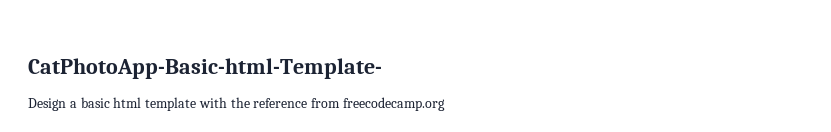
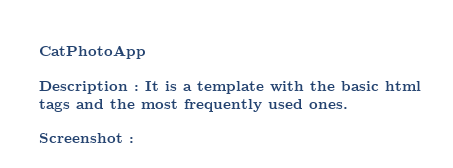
[28,58,382,79] [28,97,446,111] CatPhotoApp-Basic-html-Template- // Design a basic html template with the reference from freecodecamp.org -> [39,45,146,59] [39,81,421,94] [39,99,348,112] [39,133,134,143] CatPhotoApp // Description : It is a template with the basic html tags and the most frequently used ones. // Screenshot :

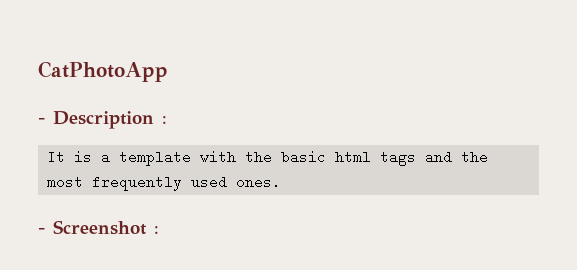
(146, 52) none -> [38,118,45,124] -
(139, 88) none -> (167, 120) //
(348, 105) none -> [38,228,45,234] -

